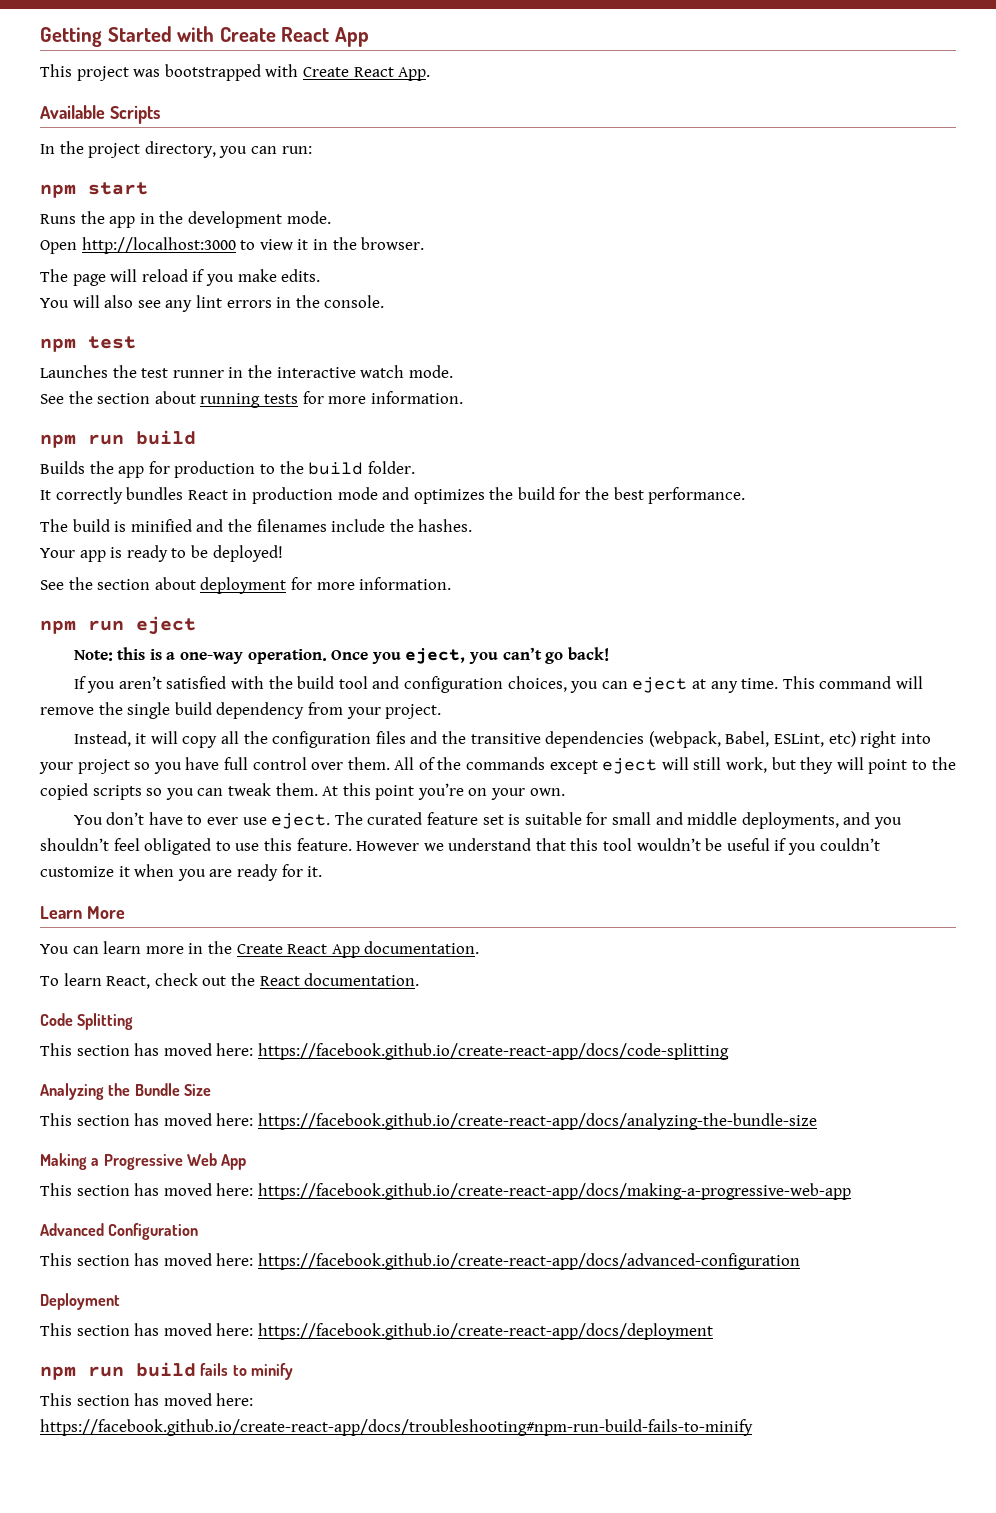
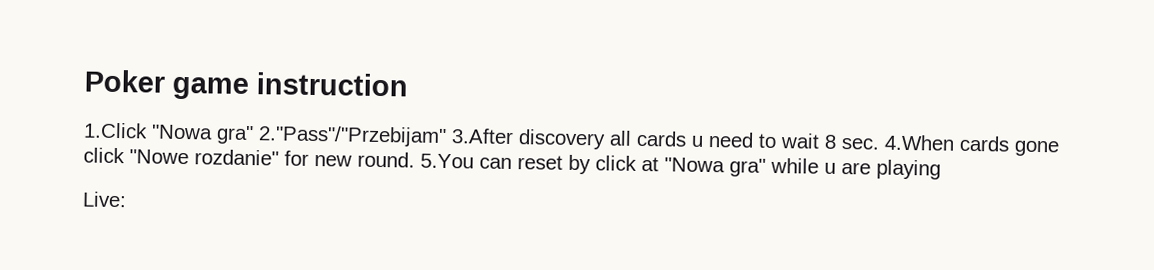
[40,26,369,47] [40,64,431,81] [40,105,160,124] [40,141,312,158] [40,182,148,198] [40,211,331,228] [40,237,425,254] [40,269,321,286] [40,295,385,312] [40,336,136,352] [40,365,453,378] [40,391,463,408] [40,430,196,448] [40,461,415,478] [40,487,746,504] [40,519,473,532] [40,545,283,562] [40,577,452,594] [40,616,196,635] [73,647,609,664] [73,676,923,693] [40,702,442,719] [73,731,931,748] [39,757,956,774] [40,783,565,800] [73,812,902,829] [40,838,880,855] [40,864,323,881] [40,906,125,919] [40,941,480,958] [40,973,420,989] [40,1013,134,1030] [40,1043,729,1060] [40,1083,211,1100] [40,1113,817,1130] [40,1153,247,1170] [40,1183,851,1200] [40,1223,199,1240] [40,1253,800,1270] [40,1293,120,1310] [40,1323,713,1340] [40,1362,293,1380] [40,1393,254,1406] [40,1419,753,1436] Getting Started with Create React App // This project was bootstrapped with Create React App. // Available Scripts // In the project directory, you can run: // npm start // Runs the app in the development mode. // Open http://localhost:3000 to view it in the browser. // The page will reload if you make edits. // You will also see any lint errors in the console. // npm test // Launches the test runner in the interactive watch mode. // See the section about running tests for more information. // npm run build // Builds the app for production to the build folder. // It correctly bundles React in production mode and optimizes the build for the best performance. // The build is minified and the filenames include the hashes. // Your app is ready to be deployed! // See the section about deployment for more information. // npm run eject // Note: this is a one-way operation. Once you eject, you can’t go back! // If you aren’t satisfied with the build tool and configuration choices, you can eject at any time. This command will remove the single build dependency from your project. // Instead, it will copy all the configuration files and the transitive dependencies (webpack, Babel, ESLint, etc) right into your project so you have full control over them. All of the commands except eject will still work, but they will point to the copied scripts so you can tweak them. At this point you’re on your own. // You don’t have to ever use eject. The curated feature set is suitable for small and middle deployments, and you shouldn’t feel obligated to use this feature. However we understand that this tool wouldn’t be useful if you couldn’t customize it when you are ready for it. // Learn More // You can learn more in the Create React App documentation. // To learn React, check out the React documentation. // Code Splitting // This section has moved here: https://facebook.github.io/create-react-app/docs/code-splitting // Analyzing the Bundle Size // This section has moved here: https://facebook.github.io/create-react-app/docs/analyzing-the-bundle-size // Making a Progressive Web App // This section has moved here: https://facebook.github.io/create-react-app/docs/making-a-progressive-web-app // Advanced Configuration // This section has moved here: https://facebook.github.io/create-react-app/docs/advanced-configuration // Deployment // This section has moved here: https://facebook.github.io/create-react-app/docs/deployment // npm run build fails to minify // This section has moved here: https://facebook.github.io/create-react-app/docs/troubleshooting#npm-run-build-fails-to-minify -> [84,69,408,101] [83,122,1059,157] [83,147,941,180] [82,191,127,208] Poker game instruction // 1.Click "Nowa gra" 2."Pass"/"Przebijam" 3.After discovery all cards u need to wait 8 sec. 4.When cards gone click "Nowe rozdanie" for new round. 5.You can reset by click at "Nowa gra" while u are playing // Live:

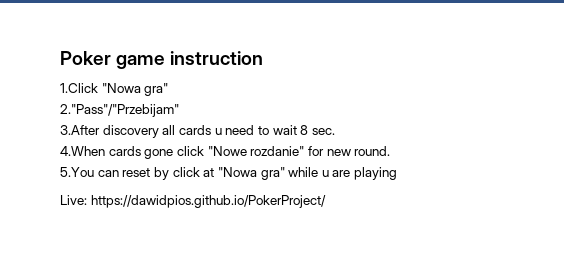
(254, 135) none -> (169, 89) //
(447, 136) none -> (179, 110) //
(879, 144) none -> (335, 131) //
(415, 159) none -> (391, 151) //
(127, 199) none -> [90,195,326,208] https://dawidpios.github.io/PokerProject/

